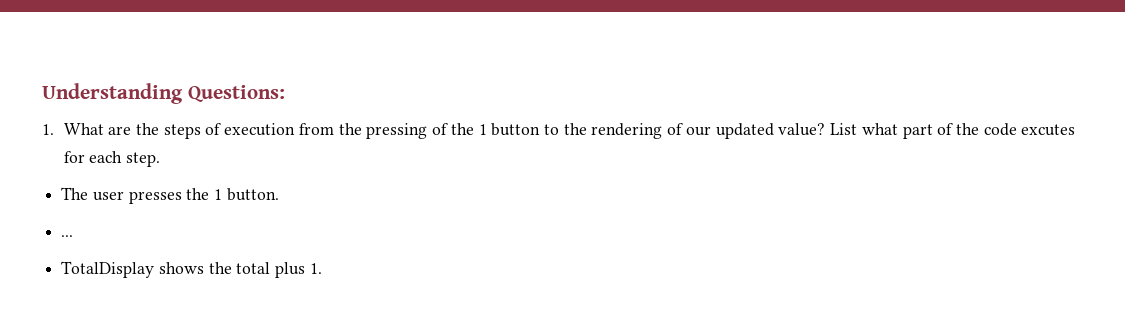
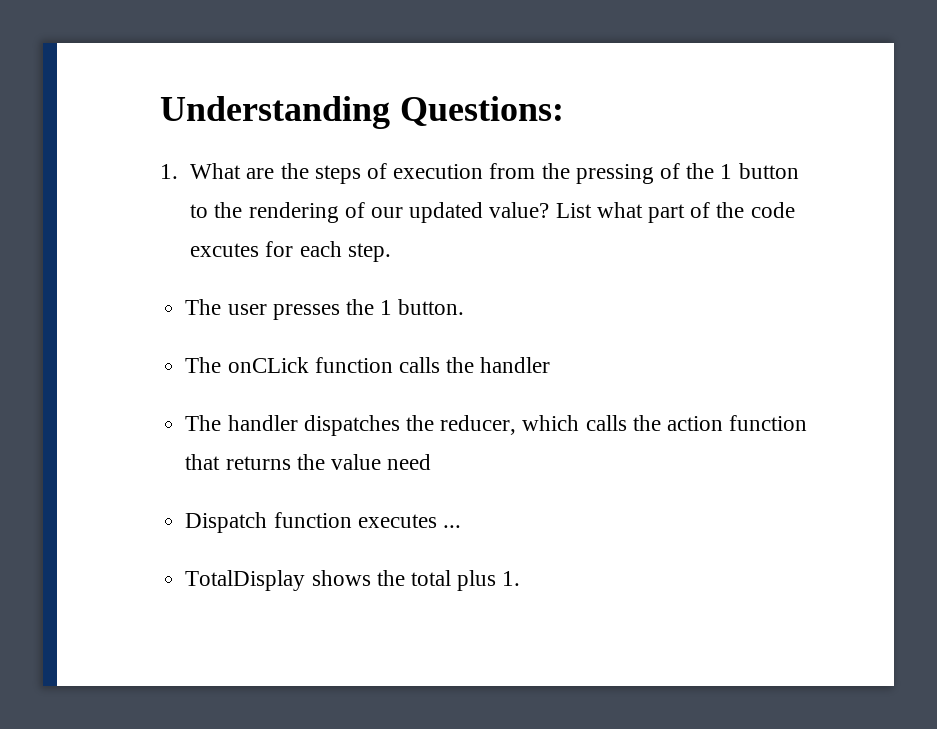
(279, 194) none -> [185,357,551,373] [185,415,808,436] [185,454,432,470] [185,512,437,533] The onCLick function calls the handler // The handler dispatches the reducer, which calls the action function that returns the value need // Dispatch function executes

